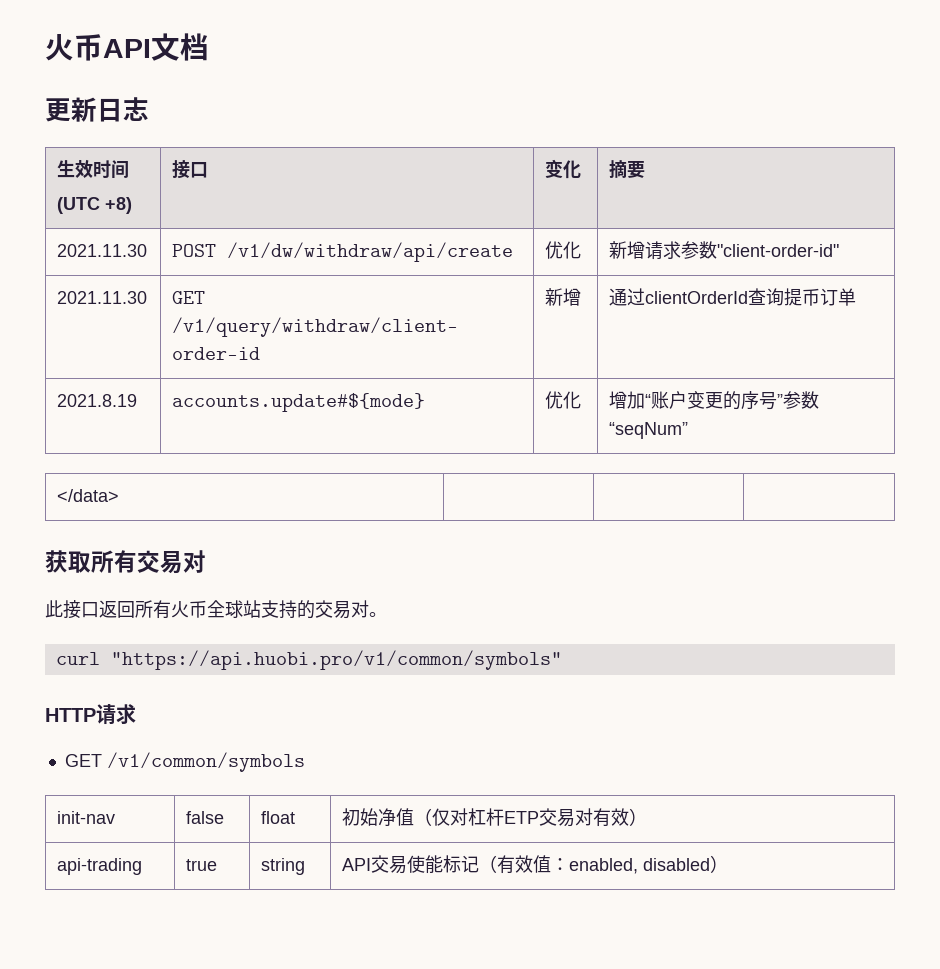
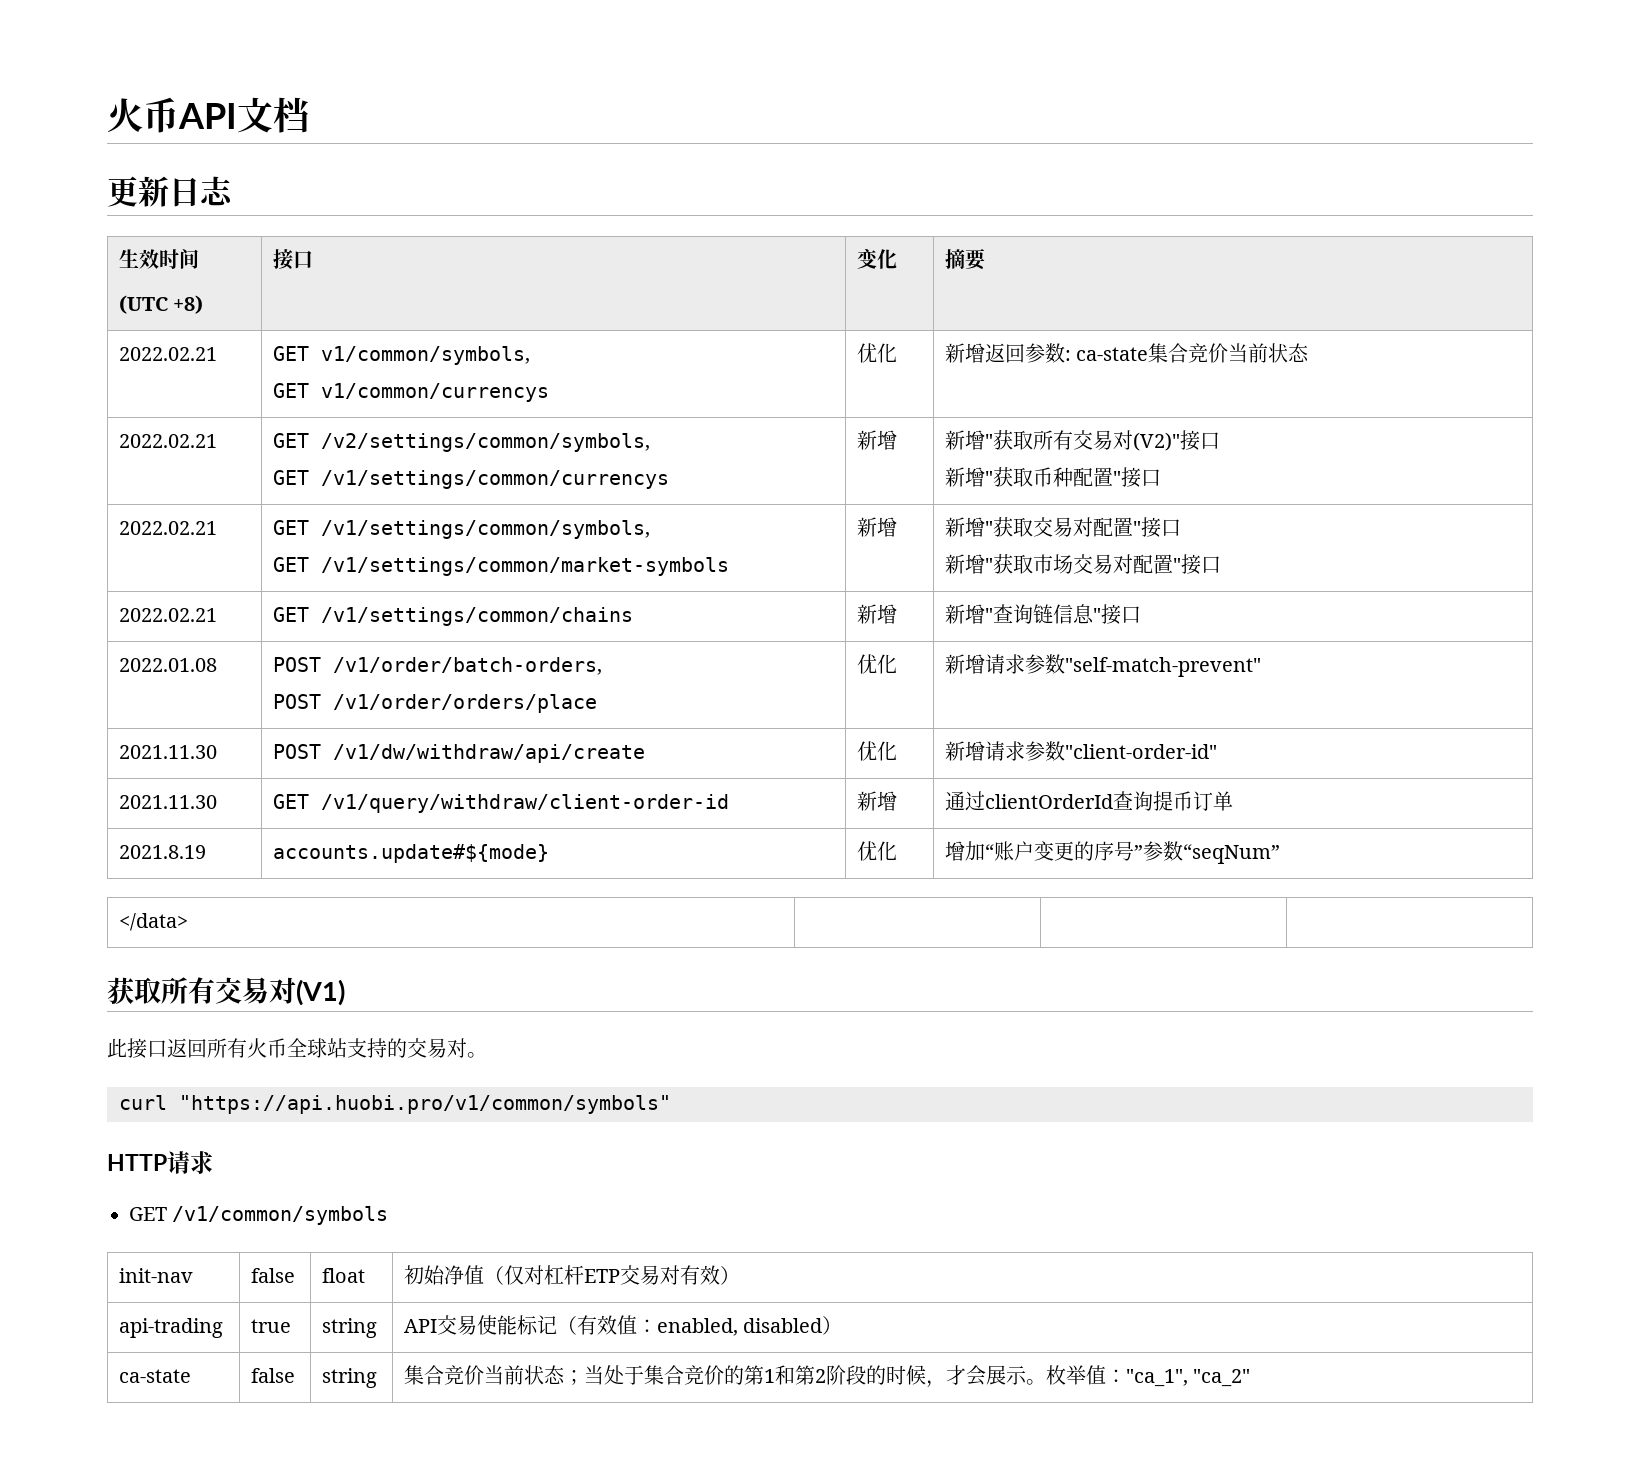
(645, 169) none -> [118,347,217,361] [272,346,530,365] [272,383,549,402] [856,343,897,363] [944,343,1310,363] [118,434,217,448] [272,433,650,452] [272,470,669,489] [856,430,897,450] [944,430,1220,451] [944,467,1161,488] [118,521,217,535] [272,520,650,539] [272,557,729,576] [856,517,897,537] [944,517,1181,538] [944,554,1221,575] [118,608,217,622] [272,607,633,626] [856,604,897,624] [944,604,1141,625] [118,658,217,672] [272,657,602,675] [272,694,597,713] [856,654,897,674] [944,654,1261,677] // 2022.02.21 | GET v1/common/symbols, // GET v1/common/currencys | 优化 | 新增返回参数: ca-state集合竞价当前状态 // 2022.02.21 | GET /v2/settings/common/symbols, // GET /v1/settings/common/currencys | 新增 | 新增"获取所有交易对(V2)"接口 // 新增"获取币种配置"接口 // 2022.02.21 | GET /v1/settings/common/symbols, // GET /v1/settings/common/market-symbols | 新增 | 新增"获取交易对配置"接口 // 新增"获取市场交易对配置"接口 // 2022.02.21 | GET /v1/settings/common/chains | 新增 | 新增"查询链信息"接口 // 2022.01.08 | POST /v1/order/batch-orders, // POST /v1/order/orders/place | 优化 | 新增请求参数"self-match-prevent"
(206, 561) none -> [296,979,345,1006] (V1)
(728, 864) none -> [118,1369,191,1383] [250,1368,295,1383] [321,1368,377,1388] [403,1365,1251,1388] // ca-state | false | string | 集合竞价当前状态；当处于集合竞价的第1和第2阶段的时候，才会展示。枚举值："ca_1", "ca_2"

